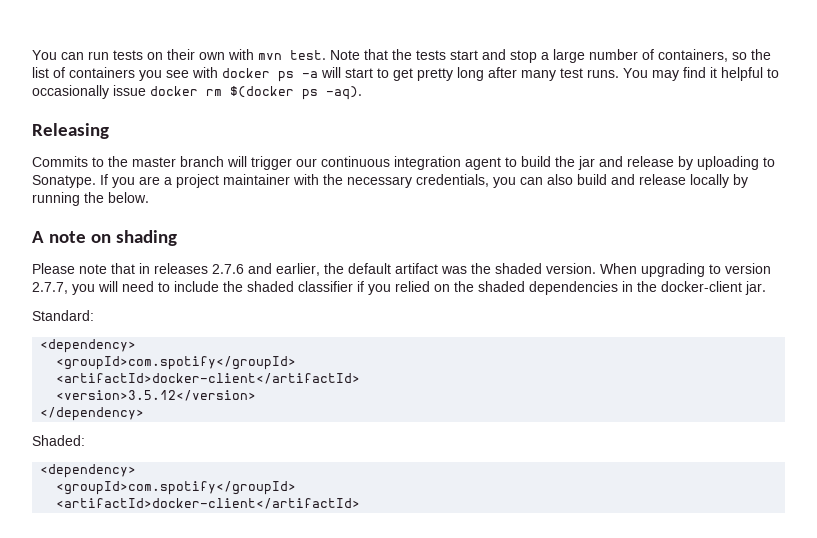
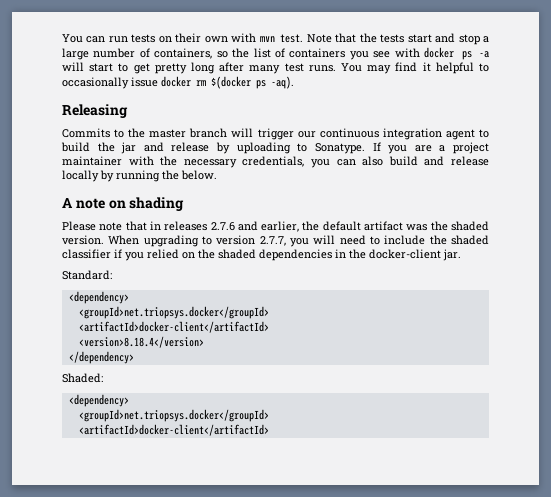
[56,356,297,370] <groupId>com.spotify</groupId> -> [78,306,269,319] <groupId>net.triopsys.docker</groupId>
[56,390,257,401] <version>3.5.12</version> -> [78,336,204,348] <version>8.18.4</version>
[56,481,297,495] <groupId>com.spotify</groupId> -> [78,409,269,422] <groupId>net.triopsys.docker</groupId>

